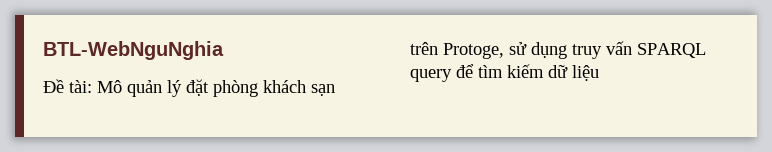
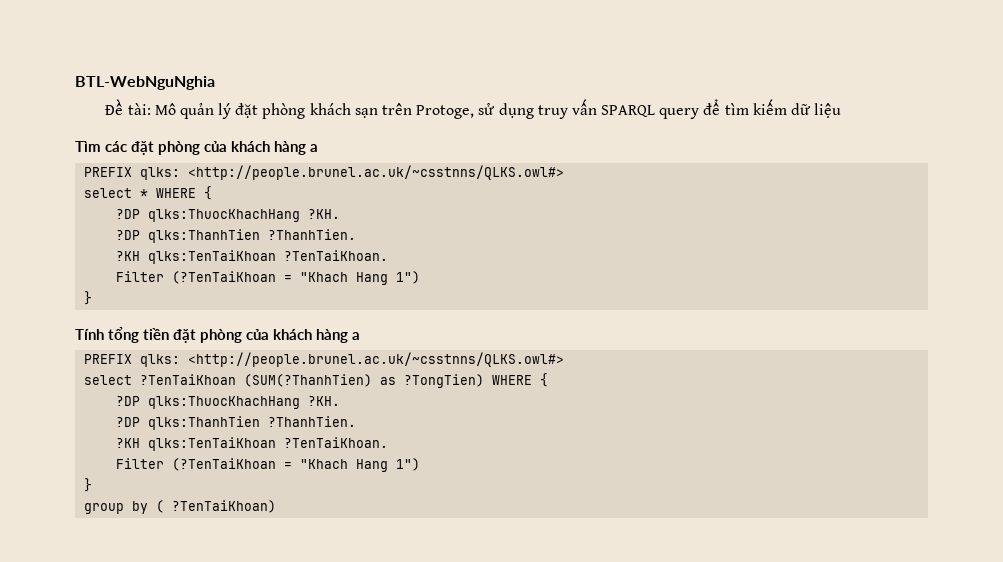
(599, 73) none -> [75,141,318,155] [84,165,565,180] [84,186,213,200] [116,209,341,222] [116,229,357,243] [116,250,389,264] [116,271,421,285] [84,291,93,305] [75,327,360,343] [84,352,565,367] [84,373,549,388] [116,396,341,409] [116,416,357,430] [116,437,389,451] [116,458,421,472] [84,478,93,492] [84,500,277,514] // Tìm các đặt phòng của khách hàng a // PREFIX qlks: <http://people.brunel.ac.uk/~csstnns/QLKS.owl#> // select * WHERE { // ?DP qlks:ThuocKhachHang ?KH. // ?DP qlks:ThanhTien ?ThanhTien. // ?KH qlks:TenTaiKhoan ?TenTaiKhoan. // Filter (?TenTaiKhoan = "Khach Hang 1") // } // Tính tổng tiền đặt phòng của khách hàng a // PREFIX qlks: <http://people.brunel.ac.uk/~csstnns/QLKS.owl#> // select ?TenTaiKhoan (SUM(?ThanhTien) as ?TongTien) WHERE { // ?DP qlks:ThuocKhachHang ?KH. // ?DP qlks:ThanhTien ?ThanhTien. // ?KH qlks:TenTaiKhoan ?TenTaiKhoan. // Filter (?TenTaiKhoan = "Khach Hang 1") // } // group by ( ?TenTaiKhoan)

